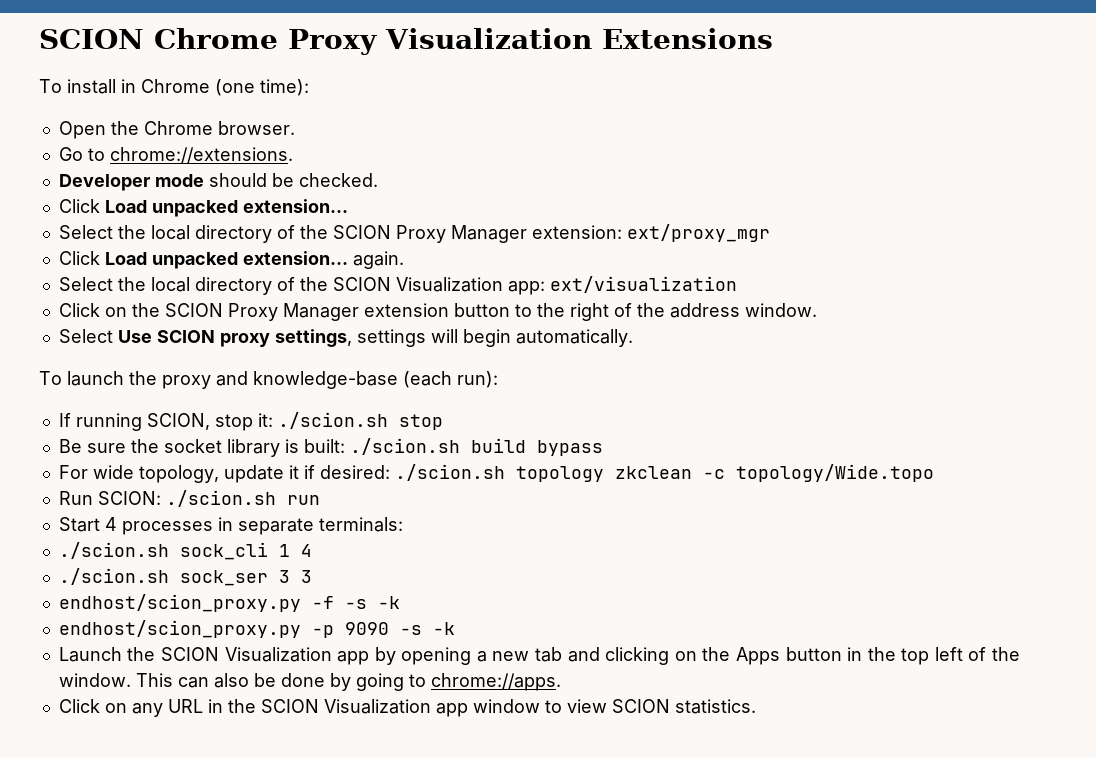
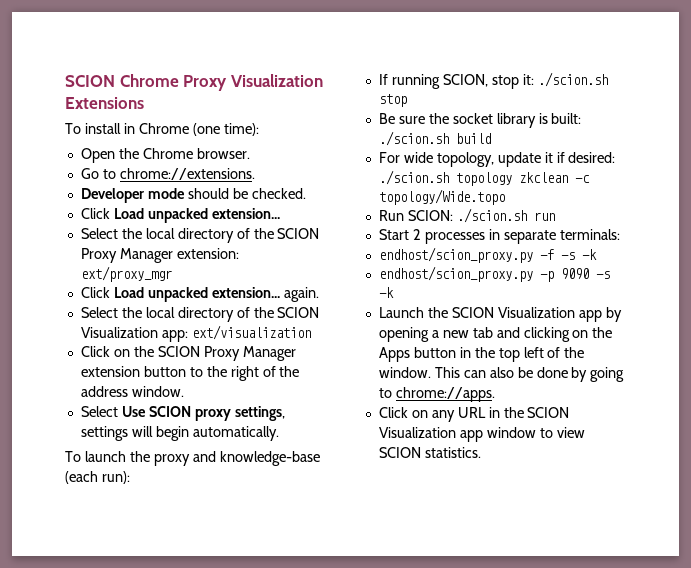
[536,440,603,456] bypass -> (491, 138) none
[104,517,117,531] 4 -> [412,229,421,240] 2
[58,542,312,560] [58,568,312,586] // ./scion.sh sock_cli 1 4 // ./scion.sh sock_ser 3 3 -> (620, 234) none

